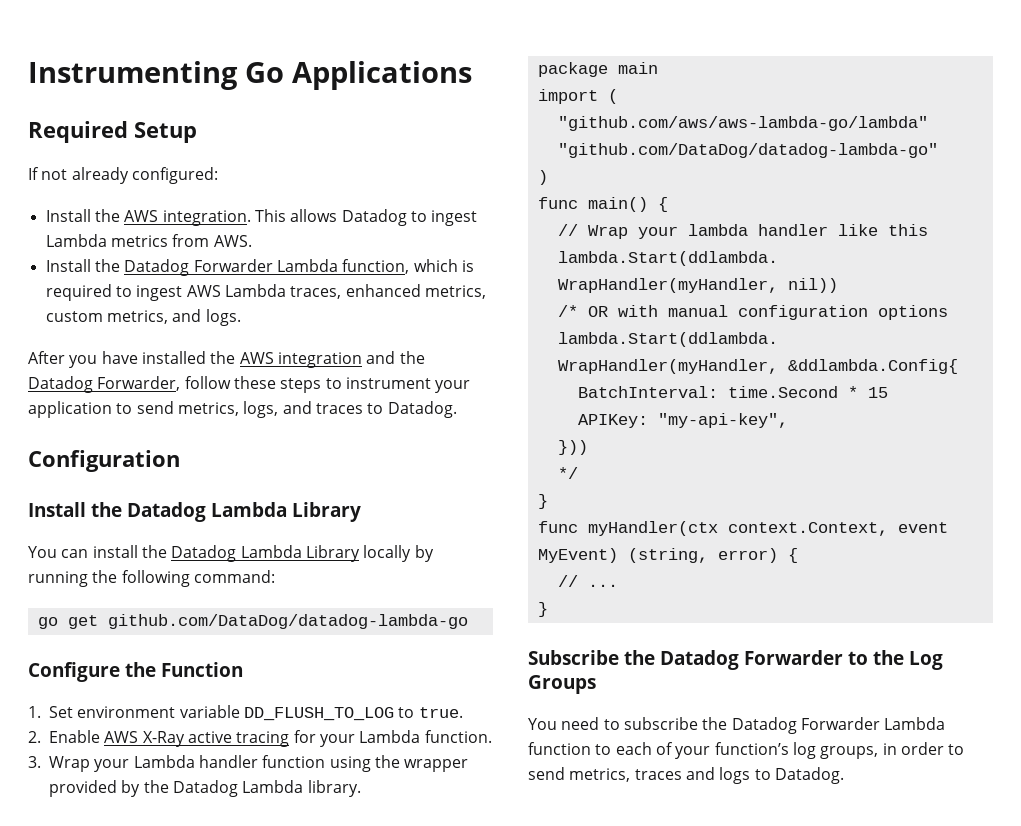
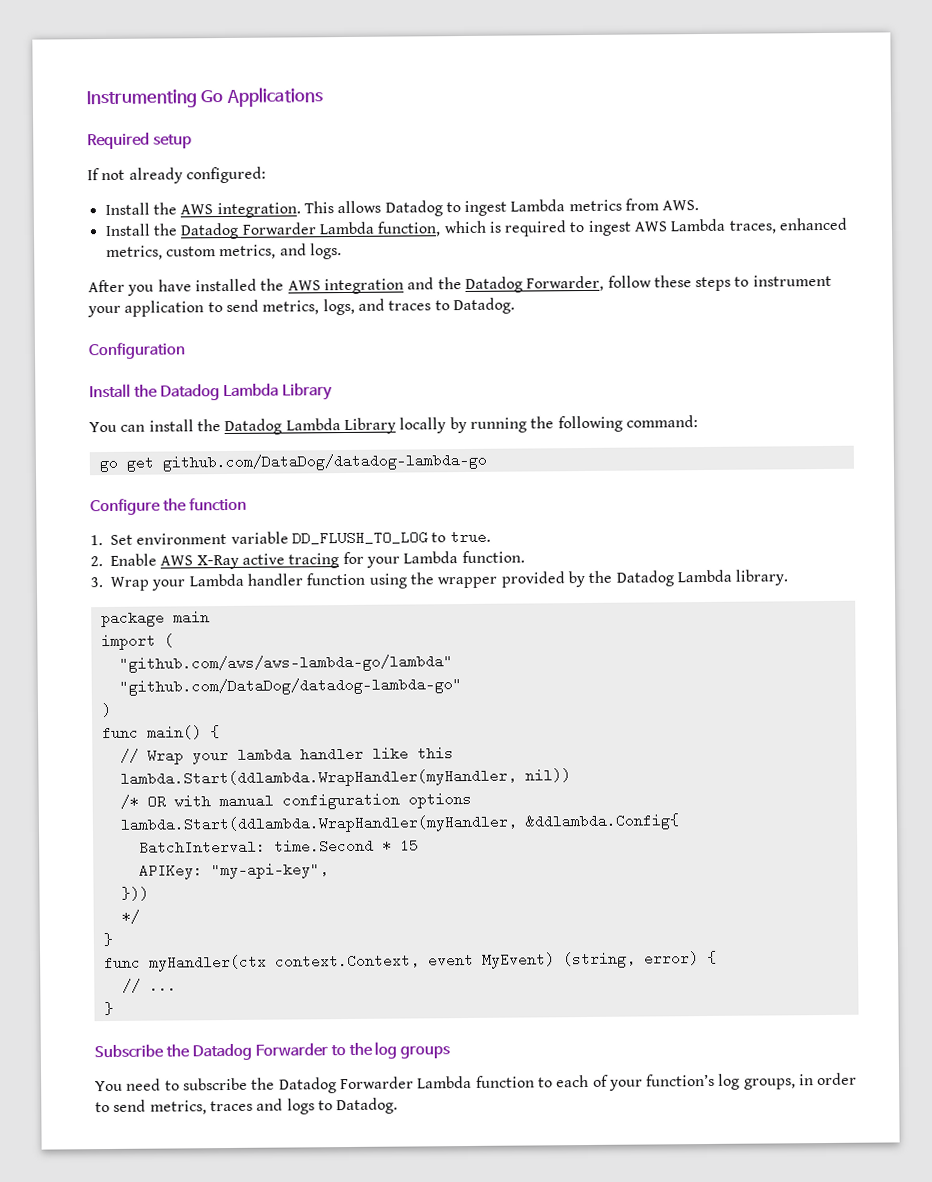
[134,122,197,143] Setup -> [153,134,193,149] setup
[161,662,243,677] Function -> [188,497,247,512] function
[909,651,943,670] [528,675,596,694] Log Groups -> [374,1041,451,1059] log groups

